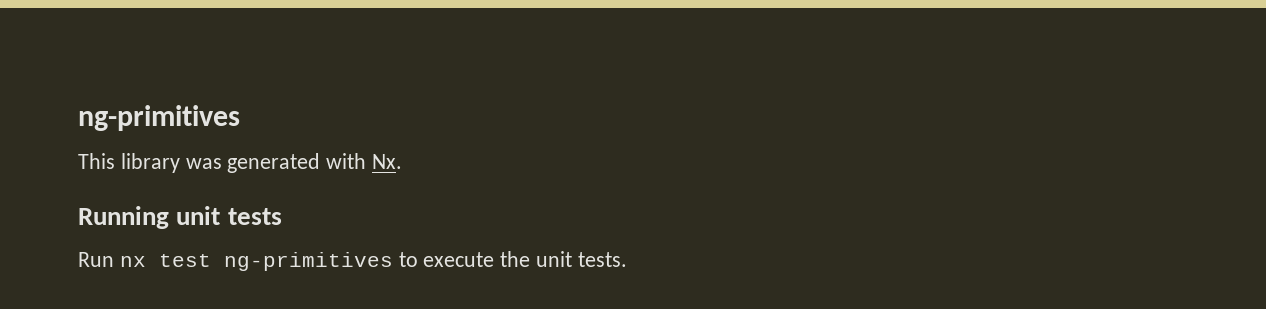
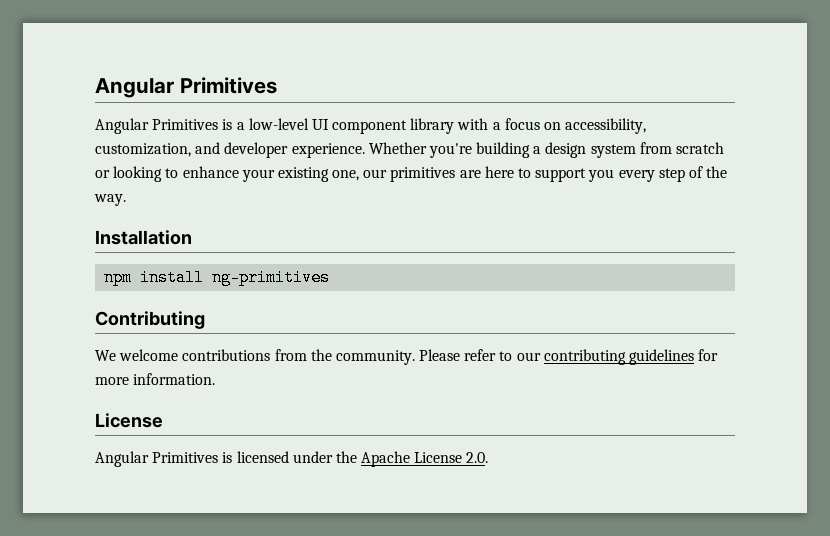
[78,105,240,131] [78,153,403,173] [78,206,282,229] [78,251,627,271] ng-primitives // This library was generated with Nx. // Running unit tests // Run nx test ng-primitives to execute the unit tests. -> [95,77,277,98] [95,118,647,134] [95,142,725,158] [95,166,728,182] [94,194,126,206] [95,230,192,245] [104,269,331,286] [95,311,205,329] [95,349,719,365] [95,373,216,385] [95,413,163,428] [95,451,489,467] Angular Primitives // Angular Primitives is a low-level UI component library with a focus on accessibility, customization, and developer experience. Whether you're building a design system from scratch or looking to enhance your existing one, our primitives are here to support you every step of the way. // Installation // npm install ng-primitives // Contributing // We welcome contributions from the community. Please refer to our contributing guidelines for more information. // License // Angular Primitives is licensed under the Apache License 2.0.

